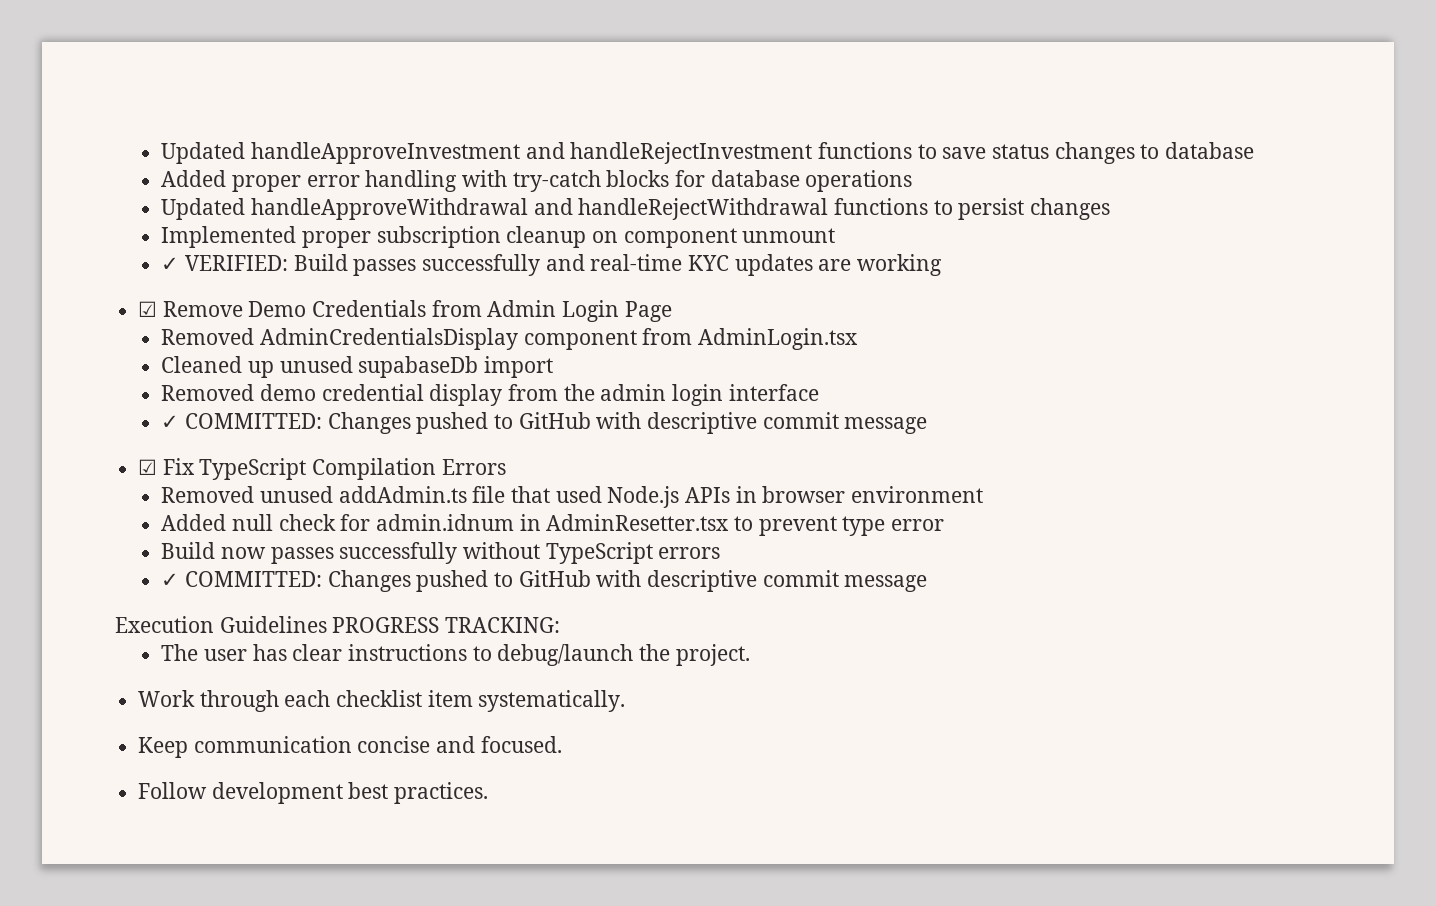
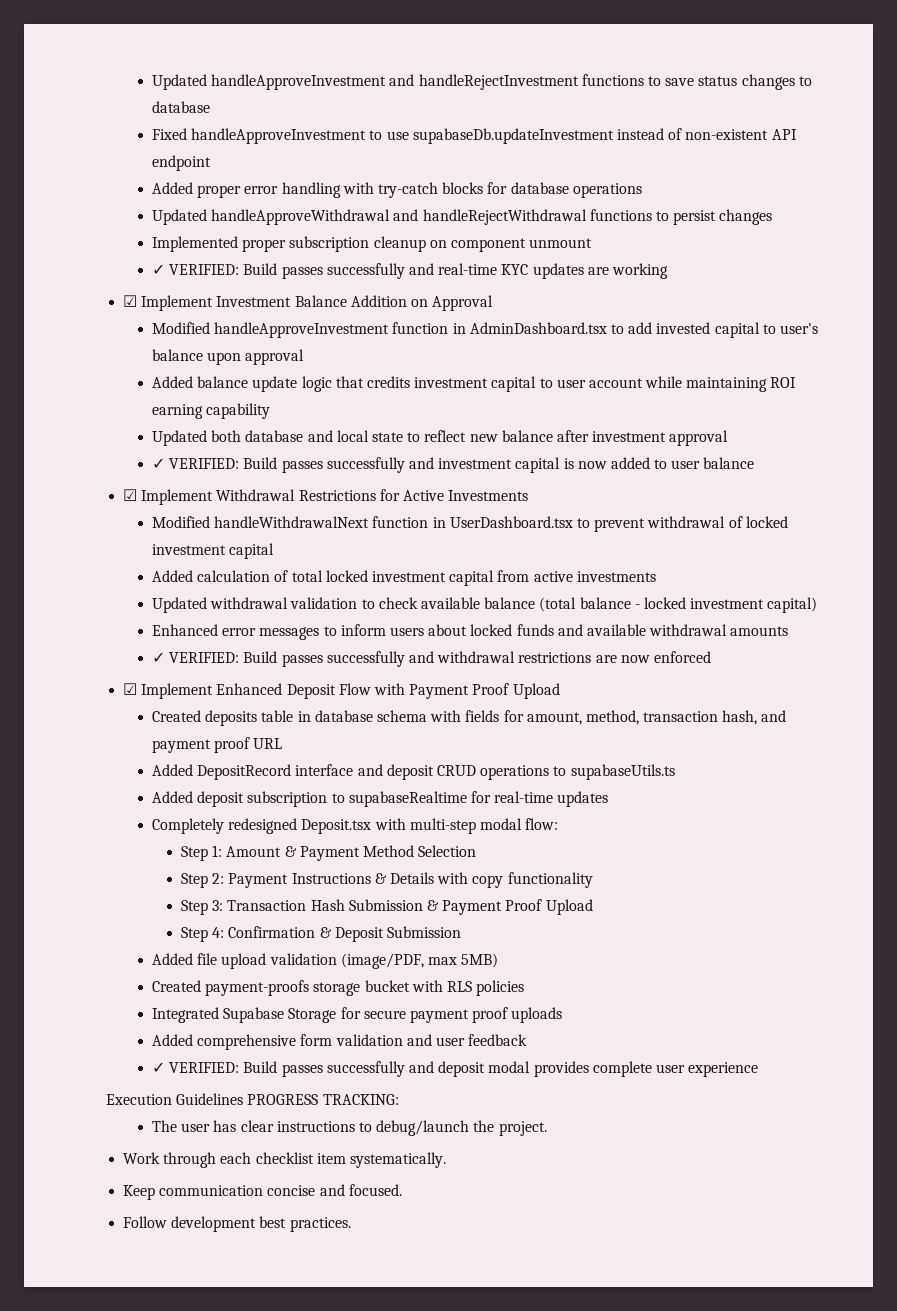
(1255, 150) none -> [152,128,797,144] [152,155,212,171] // Fixed handleApproveInvestment to use supabaseDb.updateInvestment instead of non-existent API endpoint
[162,300,672,322] [161,328,858,350] [161,356,553,378] [161,384,819,406] [161,412,928,434] [138,458,506,480] [161,486,984,508] [161,514,945,536] [161,542,721,564] [161,570,928,592] Remove Demo Credentials from Admin Login Page // Removed AdminCredentialsDisplay component from AdminLogin.tsx // Cleaned up unused supabaseDb import // Removed demo credential display from the admin login interface // ✓ COMMITTED: Changes pushed to GitHub with descriptive commit message // ☑ Fix TypeScript Compilation Errors // Removed unused addAdmin.ts file that used Node.js APIs in browser environment // Added null check for admin.idnum in AdminResetter.tsx to prevent type error // Build now passes successfully without TypeScript errors // ✓ COMMITTED: Changes pushed to GitHub with descriptive commit message -> [141,295,494,311] [152,322,818,338] [152,349,305,365] [152,376,797,392] [152,403,271,419] [152,430,729,446] [152,457,755,473] [123,489,529,505] [152,516,788,532] [152,543,275,559] [152,570,656,586] [152,597,818,613] [152,624,789,640] [152,651,711,667] [123,683,560,699] [152,710,787,726] [152,737,283,753] [152,764,675,780] [152,791,609,807] [152,818,559,834] [181,845,477,861] [181,872,593,888] [181,899,593,915] [181,926,461,942] [152,953,499,969] [152,980,525,996] [152,1007,563,1023] [152,1034,528,1050] [152,1061,759,1077] Implement Investment Balance Addition on Approval // Modified handleApproveInvestment function in AdminDashboard.tsx to add invested capital to user's balance upon approval // Added balance update logic that credits investment capital to user account while maintaining ROI earning capability // Updated both database and local state to reflect new balance after investment approval // ✓ VERIFIED: Build passes successfully and investment capital is now added to user balance // ☑ Implement Withdrawal Restrictions for Active Investments // Modified handleWithdrawalNext function in UserDashboard.tsx to prevent withdrawal of locked investment capital // Added calculation of total locked investment capital from active investments // Updated withdrawal validation to check available balance (total balance - locked investment capital) // Enhanced error messages to inform users about locked funds and available withdrawal amounts // ✓ VERIFIED: Build passes successfully and withdrawal restrictions are now enforced // ☑ Implement Enhanced Deposit Flow with Payment Proof Upload // Created deposits table in database schema with fields for amount, method, transaction hash, and payment proof URL // Added DepositRecord interface and deposit CRUD operations to supabaseUtils.ts // Added deposit subscription to supabaseRealtime for real-time updates // Completely redesigned Deposit.tsx with multi-step modal flow: // Step 1: Amount & Payment Method Selection // Step 2: Payment Instructions & Details with copy functionality // Step 3: Transaction Hash Submission & Payment Proof Upload // Step 4: Confirmation & Deposit Submission // Added file upload validation (image/PDF, max 5MB) // Created payment-proofs storage bucket with RLS policies // Integrated Supabase Storage for secure payment proof uploads // Added comprehensive form validation and user feedback // ✓ VERIFIED: Build passes successfully and deposit modal provides complete user experience

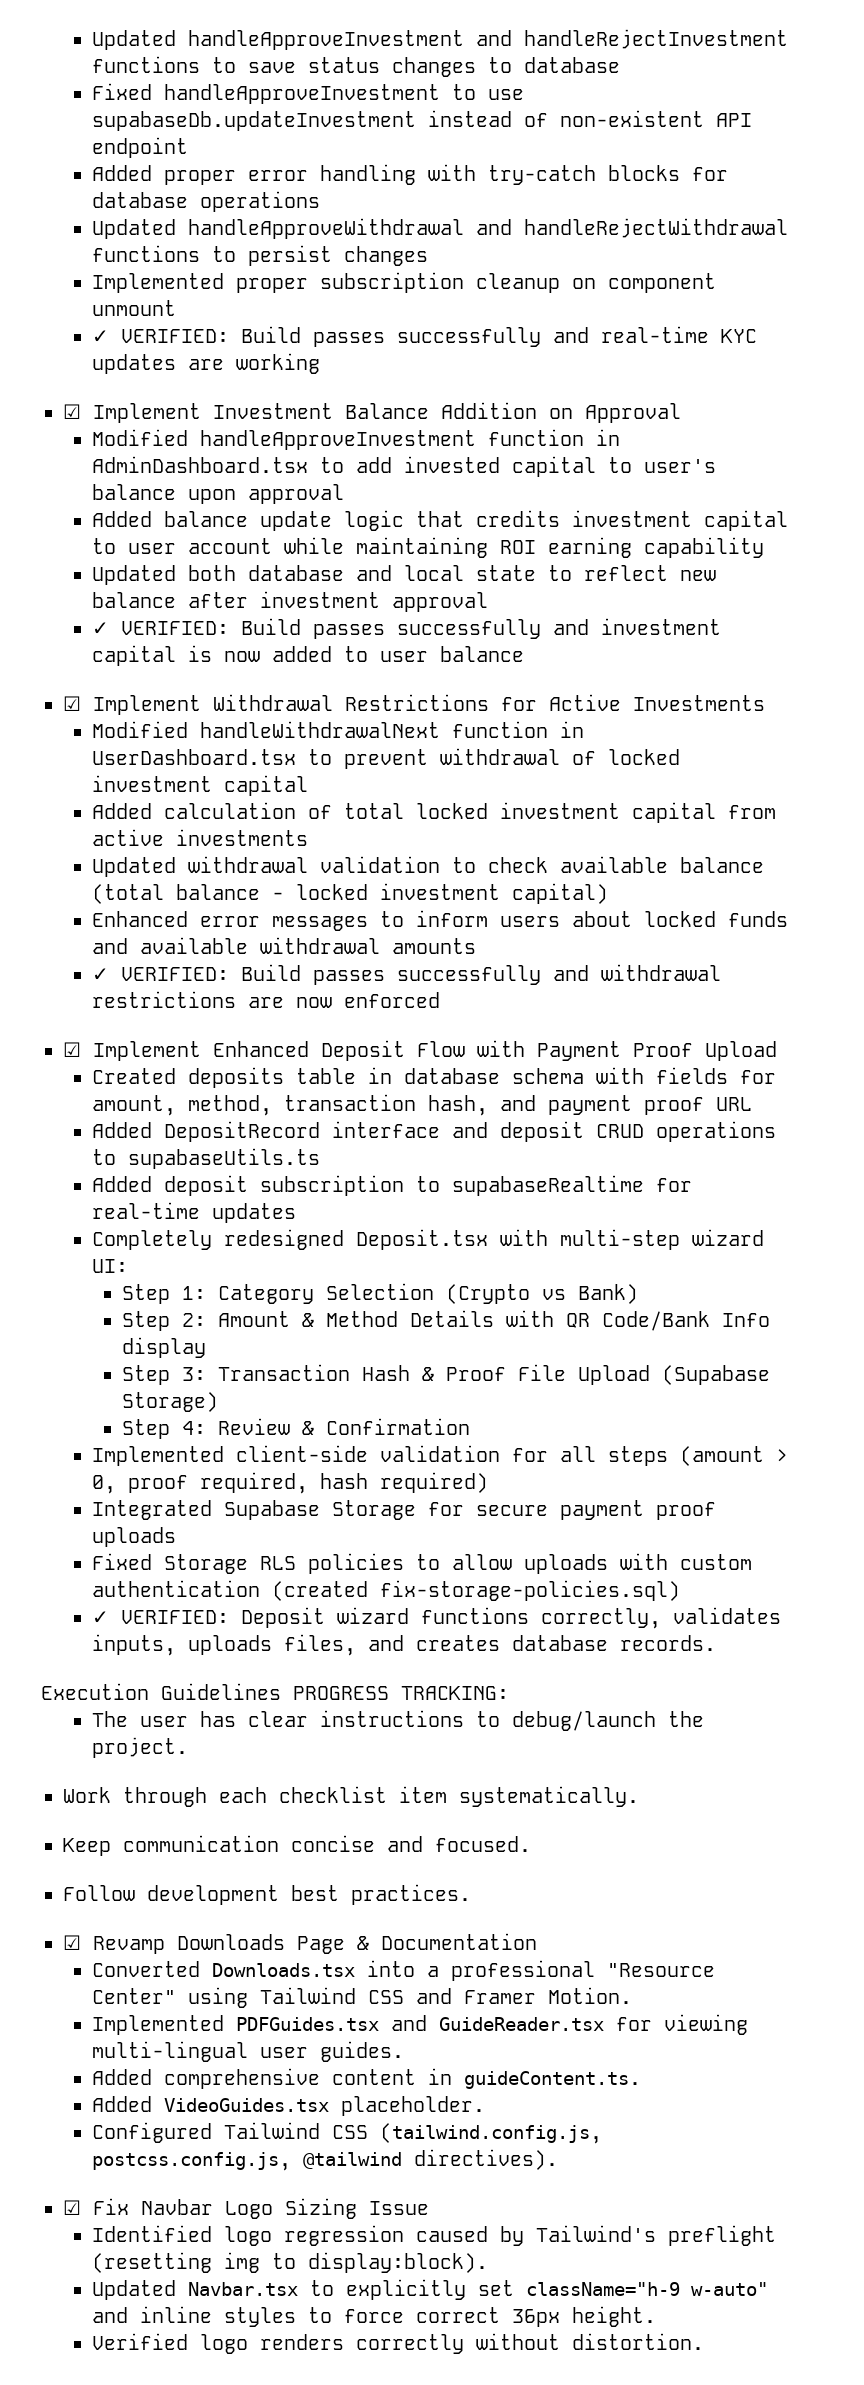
[479,818,559,830] modal flow: -> [692,1229,765,1246] [92,1259,129,1273] wizard UI:
[226,845,477,861] [181,872,593,888] Amount & Payment Method Selection // Step 2: Payment Instructions & Details with copy functionality -> [217,1283,638,1304] [121,1310,770,1331] [121,1337,206,1358] Category Selection (Crypto vs Bank) // Step 2: Amount & Method Details with QR Code/Bank Info display
[348,899,593,915] Submission & Payment Proof Upload -> [421,1364,770,1385] [121,1392,218,1412] & Proof File Upload (Supabase Storage)
(225, 932) none -> [217,1418,314,1435] Review &
[319,926,461,942] [152,953,499,969] [152,980,525,996] & Deposit Submission // Added file upload validation (image/PDF, max 5MB) // Created payment-proofs storage bucket with RLS policies -> [92,1445,789,1466] [92,1472,489,1494] // Implemented client-side validation for all steps (amount > 0, proof required, hash required)
[152,1034,528,1050] [152,1061,759,1077] Added comprehensive form validation and user feedback // ✓ VERIFIED: Build passes successfully and deposit modal provides complete user experience -> [92,1553,753,1574] [92,1580,681,1601] [92,1607,782,1629] [92,1634,717,1656] Fixed Storage RLS policies to allow uploads with custom authentication (created fix-storage-policies.sql) // ✓ VERIFIED: Deposit wizard functions correctly, validates inputs, uploads files, and creates database records.
(351, 1224) none -> [63,1933,537,1954] [92,1960,716,1981] [92,1987,633,2008] [92,2014,749,2035] [92,2041,405,2062] [92,2068,642,2089] [92,2096,486,2116] [92,2122,603,2144] [92,2149,559,2171] [63,2198,429,2219] [92,2225,777,2246] [92,2252,489,2273] [92,2279,769,2300] [92,2306,657,2327] [92,2333,705,2354] // ☑ Revamp Downloads Page & Documentation // Converted Downloads.tsx into a professional "Resource Center" using Tailwind CSS and Framer Motion. // Implemented PDFGuides.tsx and GuideReader.tsx for viewing multi-lingual user guides. // Added comprehensive content in guideContent.ts. // Added VideoGuides.tsx placeholder. // Configured Tailwind CSS (tailwind.config.js, postcss.config.js, @tailwind directives). // ☑ Fix Navbar Logo Sizing Issue // Identified logo regression caused by Tailwind's preflight (resetting img to display:block). // Updated Navbar.tsx to explicitly set className="h-9 w-auto" and inline styles to force correct 36px height. // Verified logo renders correctly without distortion.

